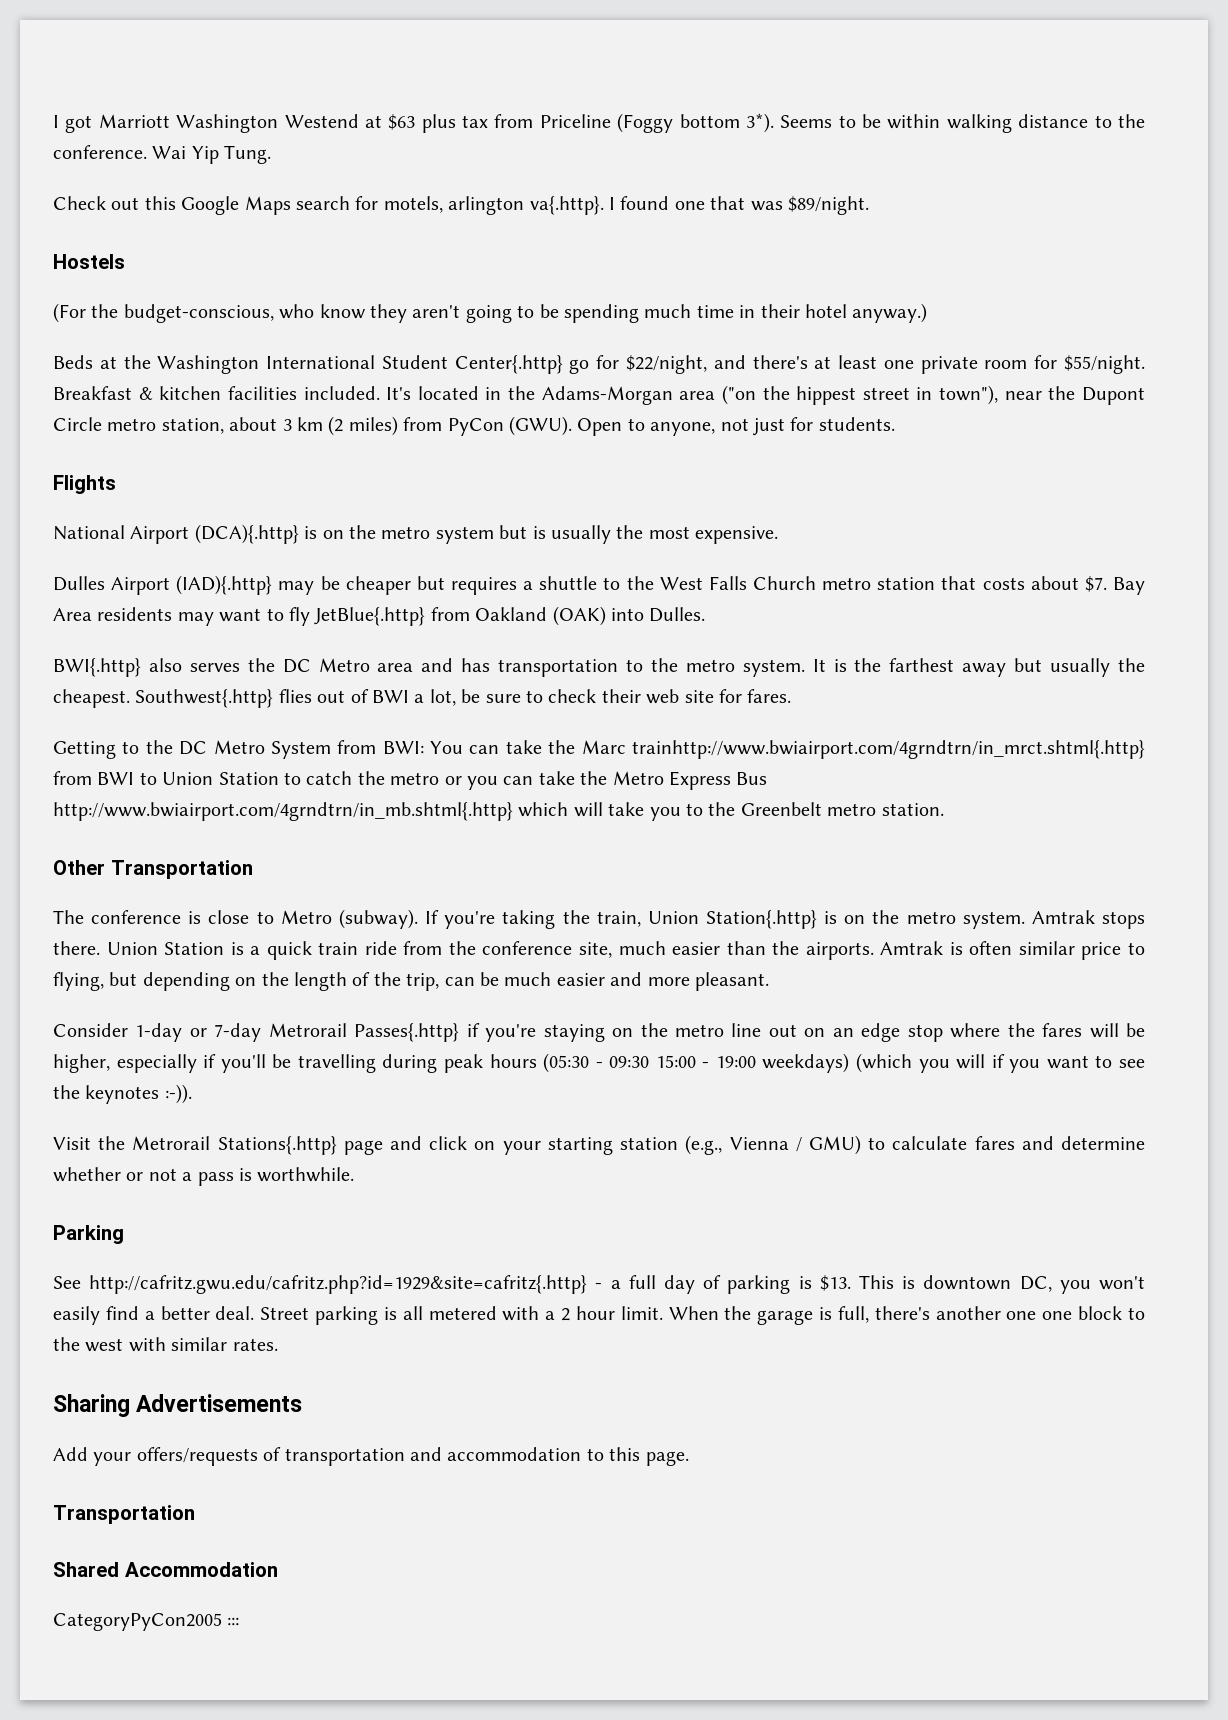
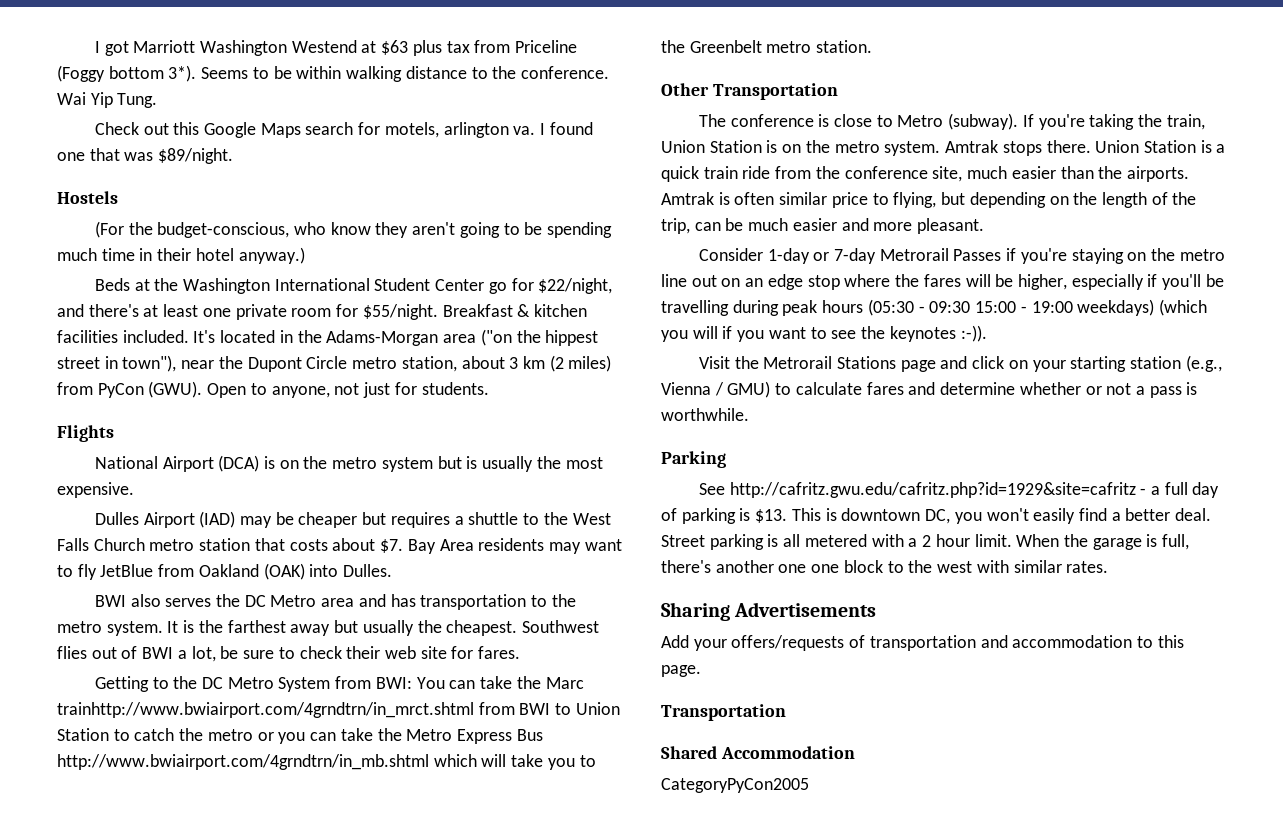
[529,196,604,215] va{.http}. -> [513,126,536,135] va.
[454,355,563,374] Center{.http} -> [435,279,485,291] Center
[194,524,299,544] (DCA){.http} -> [218,455,260,472] (DCA)
[176,575,273,595] (IAD){.http} -> [199,511,236,528] (IAD)
[314,607,426,626] JetBlue{.http} -> [100,564,154,577] JetBlue
[53,658,141,677] BWI{.http} -> [94,595,126,607] BWI
[135,689,274,708] Southwest{.http} -> [521,620,599,633] Southwest
[631,740,1145,759] trainhttp://www.bwiairport.com/4grndtrn/in_mrct.shtml{.http} -> [57,702,474,718] trainhttp://www.bwiairport.com/4grndtrn/in_mrct.shtml
[53,802,513,821] http://www.bwiairport.com/4grndtrn/in_mb.shtml{.http} -> [57,754,429,770] http://www.bwiairport.com/4grndtrn/in_mb.shtml
[705,910,817,929] Station{.http} -> [709,140,762,153] Station
[354,1023,460,1042] Passes{.http} -> [953,249,1002,261] Passes
[217,1136,337,1155] Stations{.http} -> [836,356,896,369] Stations
[89,1275,588,1294] http://cafritz.gwu.edu/cafritz.php?id=1929&site=cafritz{.http} -> [729,482,1136,498] http://cafritz.gwu.edu/cafritz.php?id=1929&site=cafritz
[227,1617,240,1626] ::: -> (809, 785) none

